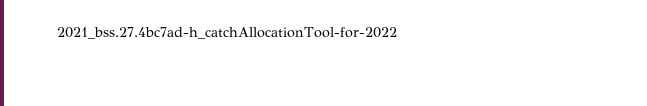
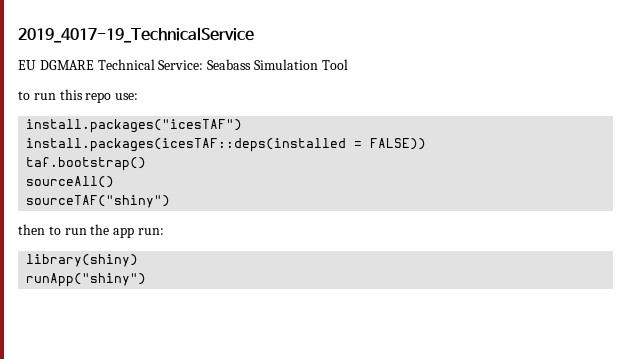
[57,27,397,39] 2021_bss.27.4bc7ad-h_catchAllocationTool-for-2022 -> [18,27,254,43] [18,59,348,70] [18,89,139,103] [26,119,243,133] [26,138,427,152] [26,157,147,171] [26,176,115,188] [26,195,171,208] [18,224,164,238] [26,254,139,267] [26,273,147,287] 2019_4017-19_TechnicalService // EU DGMARE Technical Service: Seabass Simulation Tool // to run this repo use: // install.packages("icesTAF") // install.packages(icesTAF::deps(installed = FALSE)) // taf.bootstrap() // sourceAll() // sourceTAF("shiny") // then to run the app run: // library(shiny) // runApp("shiny")

